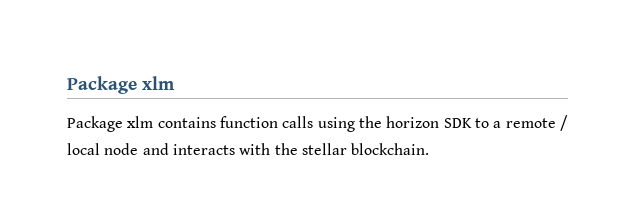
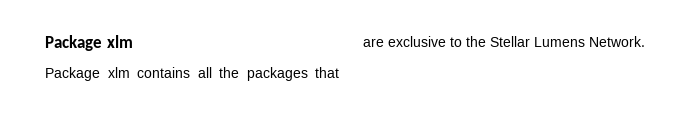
[219,115,568,132] [67,143,430,155] function calls using the horizon SDK to a remote / local node and interacts with the stellar blockchain. -> [197,67,339,81] [363,36,645,47] all the packages that are exclusive to the Stellar Lumens Network.

